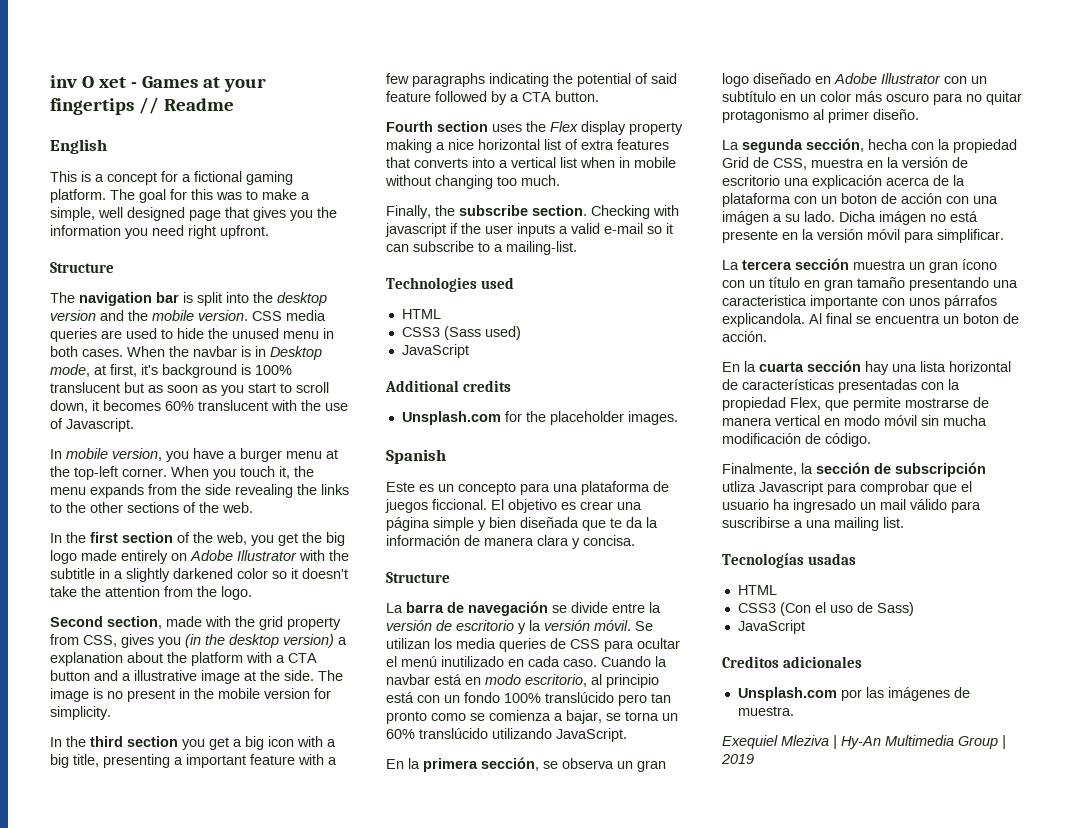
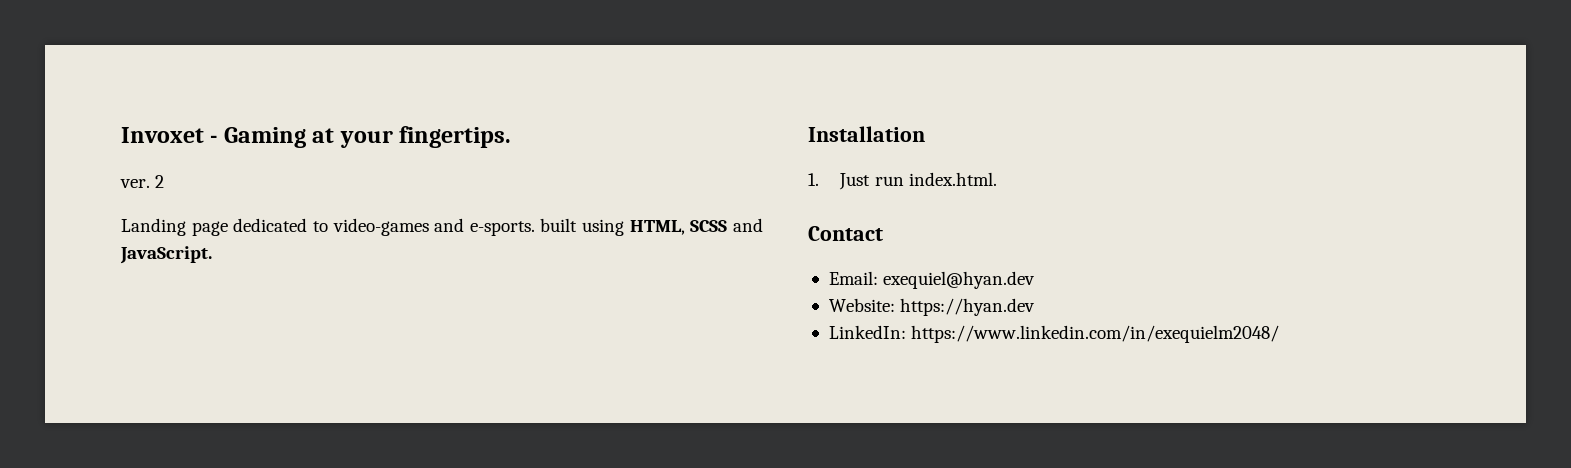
[50,75,266,92] [50,97,234,115] [50,139,107,154] [50,171,293,185] [50,189,310,203] [50,207,337,221] [50,225,269,239] [50,262,114,273] [50,292,327,306] [50,310,326,321] [50,328,334,342] [50,346,322,360] [50,364,292,378] [50,382,329,396] [50,400,348,413] [50,418,134,432] [50,448,338,462] [50,466,314,480] [50,484,349,498] [50,502,253,513] [50,532,345,546] [50,550,349,564] [50,568,348,582] [50,586,252,600] [50,616,341,630] [50,634,347,648] [50,652,317,666] [50,670,343,684] [50,688,331,702] [50,706,111,720] [50,736,336,750] [50,754,337,768] [386,73,677,87] [386,91,599,105] [386,121,683,135] [386,139,669,153] [386,157,676,168] [385,175,560,189] [386,205,679,219] [385,223,673,237] [386,241,577,255] [386,277,514,292] [401,309,441,319] [401,326,521,340] [401,344,469,358] [385,380,511,392] [401,411,678,425] [386,449,446,464] [386,481,669,495] [385,499,642,513] [386,517,658,531] [386,535,635,549] [386,572,450,583] [386,601,661,616] [386,620,653,634] [386,638,680,652] [386,656,667,667] [386,674,659,688] [386,692,671,706] [386,710,678,724] [386,728,627,742] [386,757,666,772] [722,73,987,87] [722,91,1022,105] [722,109,919,123] [722,138,1017,153] [722,157,968,170] [722,175,965,189] [722,193,998,207] [722,211,978,225] [722,229,1004,243] [722,258,997,273] [722,277,1018,291] [722,295,997,309] [722,313,1019,327] [722,331,767,342] [722,360,1011,375] [722,379,960,393] [722,397,989,411] [722,415,987,426] [722,433,871,447] [722,462,986,477] [722,481,972,495] [722,499,981,513] [722,517,904,531] [722,553,856,568] [737,585,777,595] [737,602,914,616] [737,620,805,634] [722,656,862,668] [737,687,970,701] [737,706,794,716] [722,735,1006,749] [721,754,754,764] inv O xet - Games at your fingertips // Readme // English // This is a concept for a fictional gaming platform. The goal for this was to make a simple, well designed page that gives you the information you need right upfront. // Structure // The navigation bar is split into the desktop version and the mobile version. CSS media queries are used to hide the unused menu in both cases. When the navbar is in Desktop mode, at first, it's background is 100% translucent but as soon as you start to scroll down, it becomes 60% translucent with the use of Javascript. // In mobile version, you have a burger menu at the top-left corner. When you touch it, the menu expands from the side revealing the links to the other sections of the web. // In the first section of the web, you get the big logo made entirely on Adobe Illustrator with the subtitle in a slightly darkened color so it doesn't take the attention from the logo. // Second section, made with the grid property from CSS, gives you (in the desktop version) a explanation about the platform with a CTA button and a illustrative image at the side. The image is no present in the mobile version for simplicity. // In the third section you get a big icon with a big title, presenting a important feature with a few paragraphs indicating the potential of said feature followed by a CTA button. // Fourth section uses the Flex display property making a nice horizontal list of extra features that converts into a vertical list when in mobile without changing too much. // Finally, the subscribe section. Checking with javascript if the user inputs a valid e-mail so it can subscribe to a mailing-list. // Technologies used // HTML // CSS3 (Sass used) // JavaScript // Additional credits // Unsplash.com for the placeholder images. // Spanish // Este es un concepto para una plataforma de juegos ficcional. El objetivo es crear una página simple y bien diseñada que te da la información de manera clara y concisa. // Structure // La barra de navegación se divide entre la versión de escritorio y la versión móvil. Se utilizan los media queries de CSS para ocultar el menú inutilizado en cada caso. Cuando la navbar está en modo escritorio, al principio está con un fondo 100% translúcido pero tan pronto como se comienza a bajar, se torna un 60% translúcido utilizando JavaScript. // En la primera sección, se observa un gran logo diseñado en Adobe Illustrator con un subtítulo en un color más oscuro para no quitar protagonismo al primer diseño. // La segunda sección, hecha con la propiedad Grid de CSS, muestra en la versión de escritorio una explicación acerca de la plataforma con un boton de acción con una imágen a su lado. Dicha imágen no está presente en la versión móvil para simplificar. // La tercera sección muestra un gran ícono con un título en gran tamaño presentando una caracteristica importante con unos párrafos explicandola. Al final se encuentra un boton de acción. // En la cuarta sección hay una lista horizontal de características presentadas con la propiedad Flex, que permite mostrarse de manera vertical en modo móvil sin mucha modificación de código. // Finalmente, la sección de subscripción utliza Javascript para comprobar que el usuario ha ingresado un mail válido para suscribirse a una mailing list. // Tecnologías usadas // HTML // CSS3 (Con el uso de Sass) // JavaScript // Creditos adicionales // Unsplash.com por las imágenes de muestra. // Exequiel Mleziva | Hy-An Multimedia Group | 2019 -> [121,126,512,148] [120,175,165,188] [121,218,763,236] [120,246,212,264] [808,126,925,142] [808,172,997,190] [808,226,883,241] [828,271,1036,289] [828,298,1036,316] [828,325,1280,343] Invoxet - Gaming at your fingertips. // ver. 2 // Landing page dedicated to video-games and e-sports. built using HTML, SCSS and JavaScript. // Installation // 1. Just run index.html. // Contact // Email: exequiel@hyan.dev // Website: https://hyan.dev // LinkedIn: https://www.linkedin.com/in/exequielm2048/

